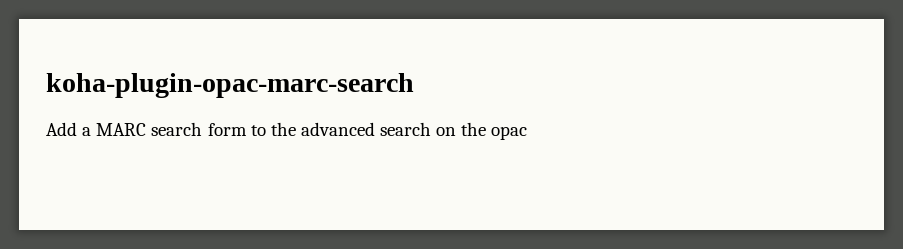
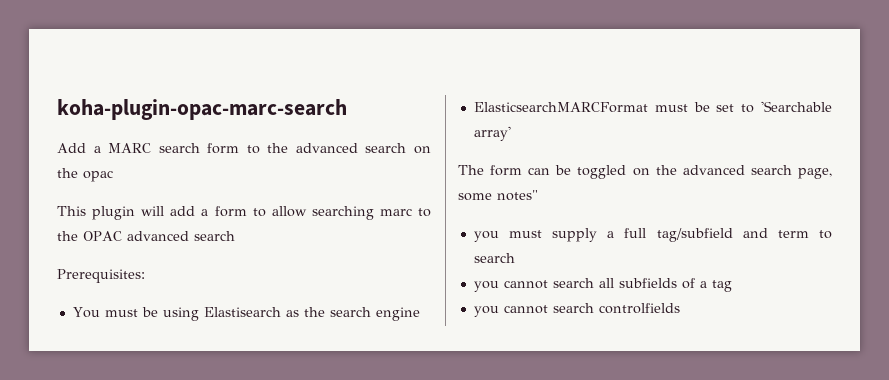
(528, 133) none -> [57,206,431,220] [57,231,235,241] [57,269,145,283] [72,307,420,321] [473,101,832,113] [473,126,511,141] [458,165,832,179] [458,190,538,201] [473,228,832,242] [473,253,515,263] [473,278,732,292] [473,303,680,317] // This plugin will add a form to allow searching marc to the OPAC advanced search // Prerequisites: // You must be using Elastisearch as the search engine // ElasticsearchMARCFormat must be set to 'Searchable array' // The form can be toggled on the advanced search page, some notes" // you must supply a full tag/subfield and term to search // you cannot search all subfields of a tag // you cannot search controlfields

